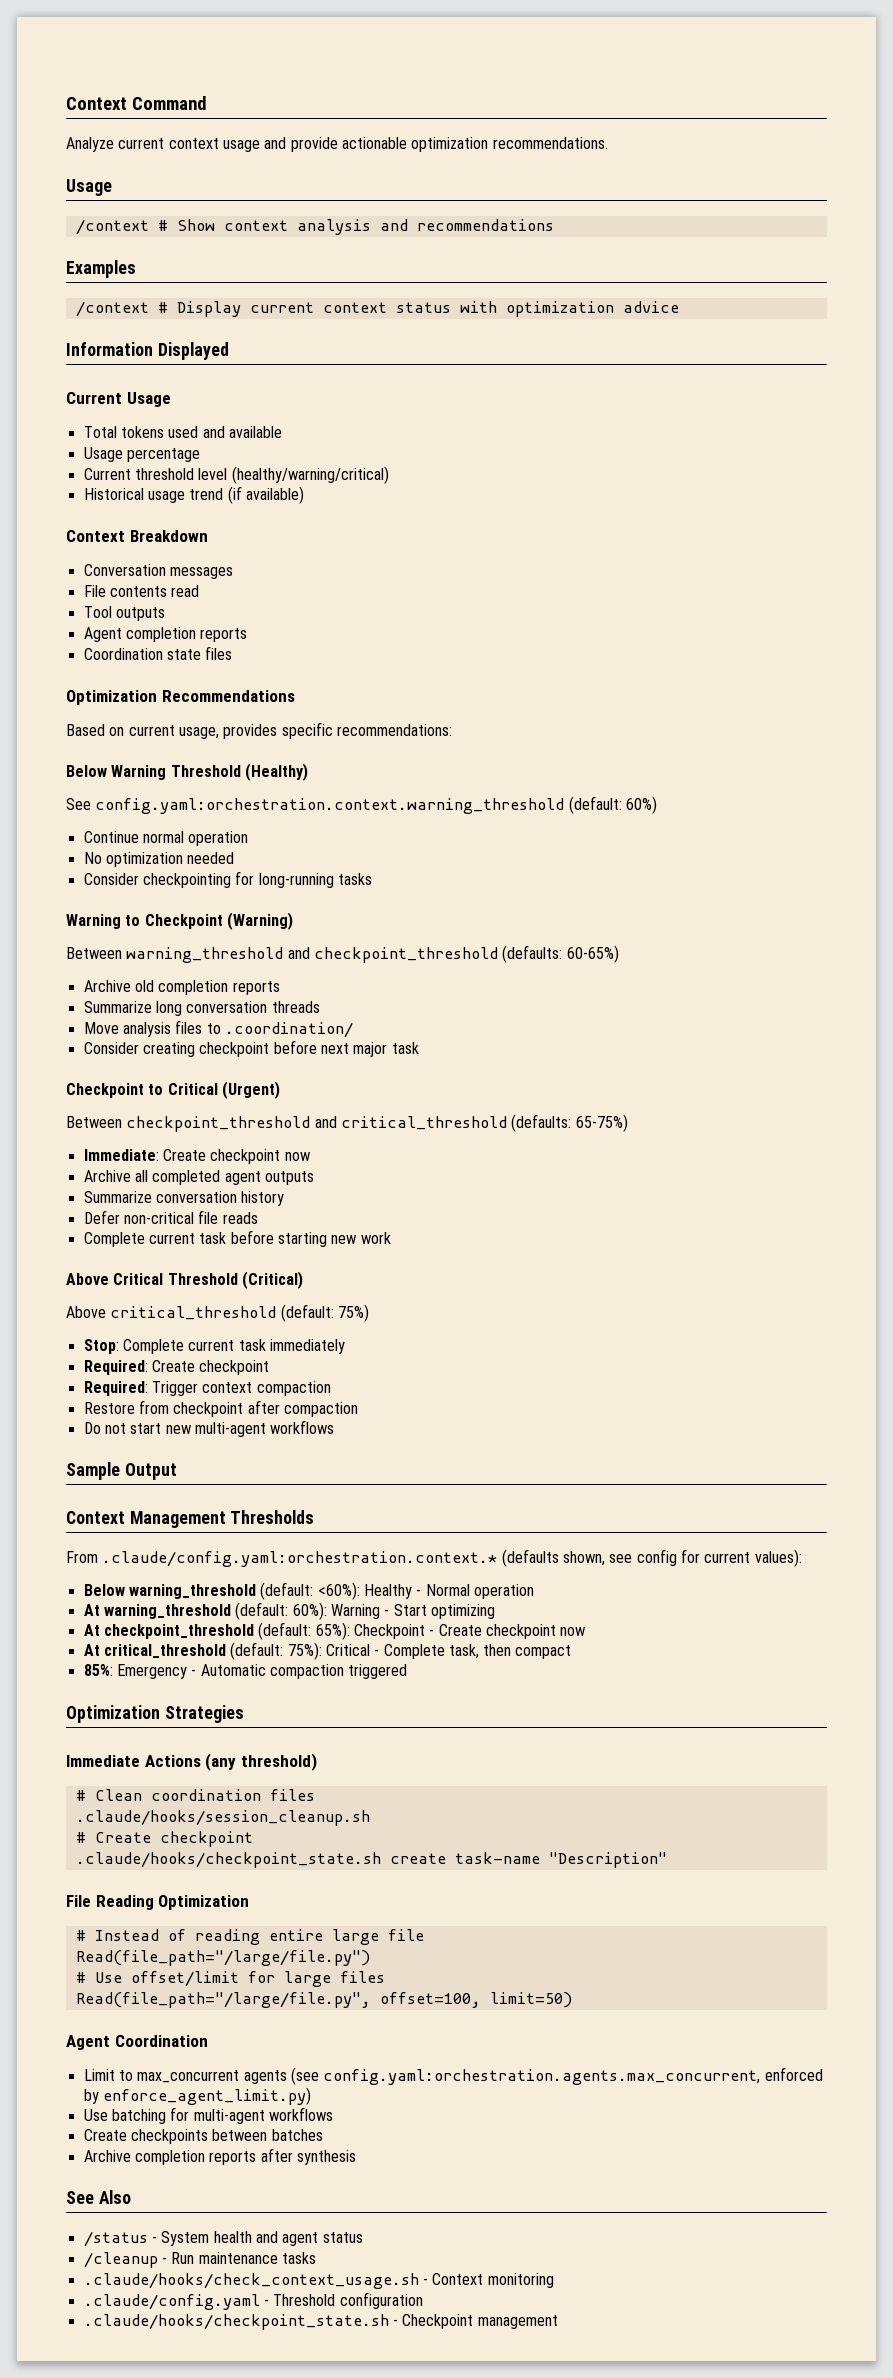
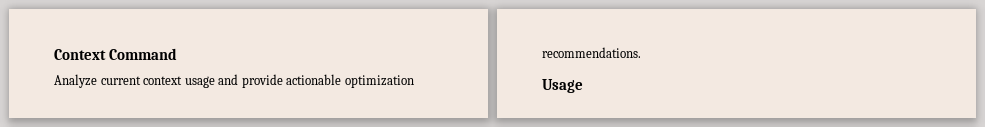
[75,219,554,235] [66,260,136,278] [75,301,679,317] [66,342,229,360] [66,392,171,407] [83,426,282,438] [83,447,200,462] [83,466,389,484] [83,486,304,504] [66,530,208,542] [83,564,233,579] [83,585,200,597] [83,606,165,621] [83,627,248,642] [83,646,233,660] [66,690,295,705] [66,722,452,739] [66,763,308,781] [66,796,657,814] [83,831,249,846] [83,852,235,867] [83,871,372,888] [66,912,293,930] [66,945,619,963] [83,980,280,995] [83,1001,320,1016] [83,1020,353,1038] [83,1040,419,1057] [66,1081,280,1099] [66,1114,628,1132] [83,1149,310,1164] [83,1170,314,1185] [83,1191,285,1206] [83,1210,258,1224] [83,1230,391,1247] [66,1271,303,1289] [66,1304,369,1322] [83,1339,345,1354] [83,1360,270,1375] [83,1381,331,1396] [83,1400,358,1417] [83,1420,335,1437] [66,1462,177,1480] [66,1510,315,1528] [66,1549,802,1567] [83,1582,534,1600] [83,1602,495,1620] [83,1622,586,1640] [83,1642,572,1660] [83,1664,408,1679] [66,1705,244,1723] [66,1753,317,1771] [75,1789,315,1801] [75,1810,370,1826] [75,1831,253,1847] [75,1852,667,1868] [66,1895,250,1910] [75,1929,424,1945] [75,1950,370,1966] [75,1971,385,1987] [75,1992,572,2008] [66,2035,208,2050] [83,2067,823,2085] [83,2087,311,2105] [83,2107,333,2124] [83,2129,323,2144] [83,2148,356,2165] [66,2190,131,2204] [83,2231,363,2247] [83,2252,316,2268] [83,2273,554,2289] [83,2292,423,2310] [83,2314,558,2330] // /context # Show context analysis and recommendations // Examples // /context # Display current context status with optimization advice // Information Displayed // Current Usage // Total tokens used and available // Usage percentage // Current threshold level (healthy/warning/critical) // Historical usage trend (if available) // Context Breakdown // Conversation messages // File contents read // Tool outputs // Agent completion reports // Coordination state files // Optimization Recommendations // Based on current usage, provides specific recommendations: // Below Warning Threshold (Healthy) // See config.yaml:orchestration.context.warning_threshold (default: 60%) // Continue normal operation // No optimization needed // Consider checkpointing for long-running tasks // Warning to Checkpoint (Warning) // Between warning_threshold and checkpoint_threshold (defaults: 60-65%) // Archive old completion reports // Summarize long conversation threads // Move analysis files to .coordination/ // Consider creating checkpoint before next major task // Checkpoint to Critical (Urgent) // Between checkpoint_threshold and critical_threshold (defaults: 65-75%) // Immediate: Create checkpoint now // Archive all completed agent outputs // Summarize conversation history // Defer non-critical file reads // Complete current task before starting new work // Above Critical Threshold (Critical) // Above critical_threshold (default: 75%) // Stop: Complete current task immediately // Required: Create checkpoint // Required: Trigger context compaction // Restore from checkpoint after compaction // Do not start new multi-agent workflows // Sample Output // Context Management Thresholds // From .claude/config.yaml:orchestration.context.* (defaults shown, see config for current values): // Below warning_threshold (default: <60%): Healthy - Normal operation // At warning_threshold (default: 60%): Warning - Start optimizing // At checkpoint_threshold (default: 65%): Checkpoint - Create checkpoint now // At critical_threshold (default: 75%): Critical - Complete task, then compact // 85%: Emergency - Automatic compaction triggered // Optimization Strategies // Immediate Actions (any threshold) // # Clean coordination files // .claude/hooks/session_cleanup.sh // # Create checkpoint // .claude/hooks/checkpoint_state.sh create task-name "Description" // File Reading Optimization // # Instead of reading entire large file // Read(file_path="/large/file.py") // # Use offset/limit for large files // Read(file_path="/large/file.py", offset=100, limit=50) // Agent Coordination // Limit to max_concurrent agents (see config.yaml:orchestration.agents.max_concurrent, enforced by enforce_agent_limit.py) // Use batching for multi-agent workflows // Create checkpoints between batches // Archive completion reports after synthesis // See Also // /status - System health and agent status // /cleanup - Run maintenance tasks // .claude/hooks/check_context_usage.sh - Context monitoring // .claude/config.yaml - Threshold configuration // .claude/hooks/checkpoint_state.sh - Checkpoint management -> (583, 86) none

